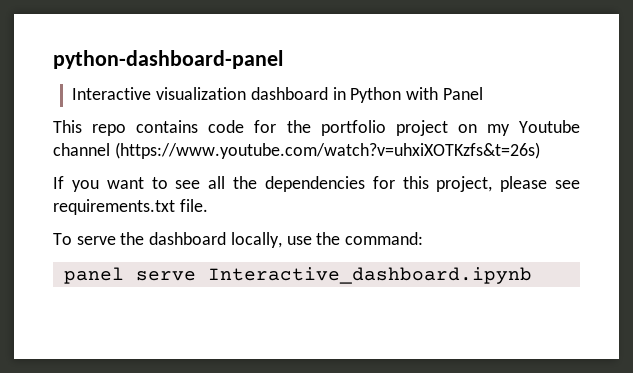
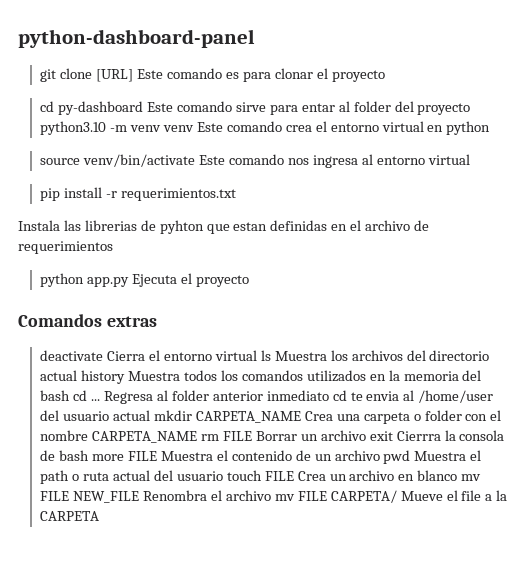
[72,87,483,103] [53,120,581,136] [53,142,540,159] [53,176,580,192] [53,199,208,215] [53,232,424,248] [63,267,532,284] Interactive visualization dashboard in Python with Panel // This repo contains code for the portfolio project on my Youtube channel (https://www.youtube.com/watch?v=uhxiXOTKzfs&t=26s) // If you want to see all the dependencies for this project, please see requirements.txt file. // To serve the dashboard locally, use the command: // panel serve Interactive_dashboard.ipynb -> [40,68,385,82] [40,101,471,115] [40,121,491,135] [40,154,470,168] [40,187,237,201] [18,220,430,234] [18,241,113,254] [40,273,249,287] [18,314,157,327] [40,350,490,361] [40,370,482,384] [40,390,494,404] [40,410,502,424] [40,430,505,443] [40,450,482,464] [40,470,482,484] [40,490,508,503] [40,511,100,521] git clone [URL] Este comando es para clonar el proyecto // cd py-dashboard Este comando sirve para entar al folder del proyecto python3.10 -m venv venv Este comando crea el entorno virtual en python // source venv/bin/activate Este comando nos ingresa al entorno virtual // pip install -r requerimientos.txt // Instala las librerias de pyhton que estan definidas en el archivo de requerimientos // python app.py Ejecuta el proyecto // Comandos extras // deactivate Cierra el entorno virtual ls Muestra los archivos del directorio actual history Muestra todos los comandos utilizados en la memoria del bash cd ... Regresa al folder anterior inmediato cd te envia al /home/user del usuario actual mkdir CARPETA_NAME Crea una carpeta o folder con el nombre CARPETA_NAME rm FILE Borrar un archivo exit Cierrra la consola de bash more FILE Muestra el contenido de un archivo pwd Muestra el path o ruta actual del usuario touch FILE Crea un archivo en blanco mv FILE NEW_FILE Renombra el archivo mv FILE CARPETA/ Mueve el file a la CARPETA

